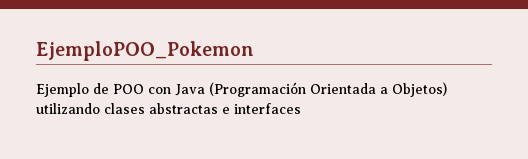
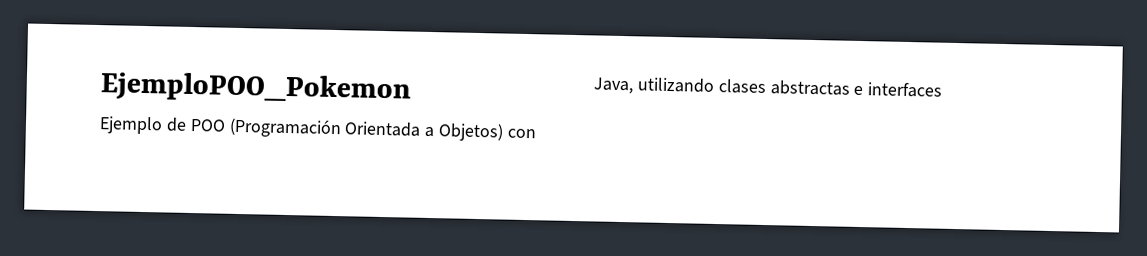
[148,84,205,96] con Java -> (226, 125) none
(447, 89) none -> [507,128,537,139] [593,77,634,95] con Java,

